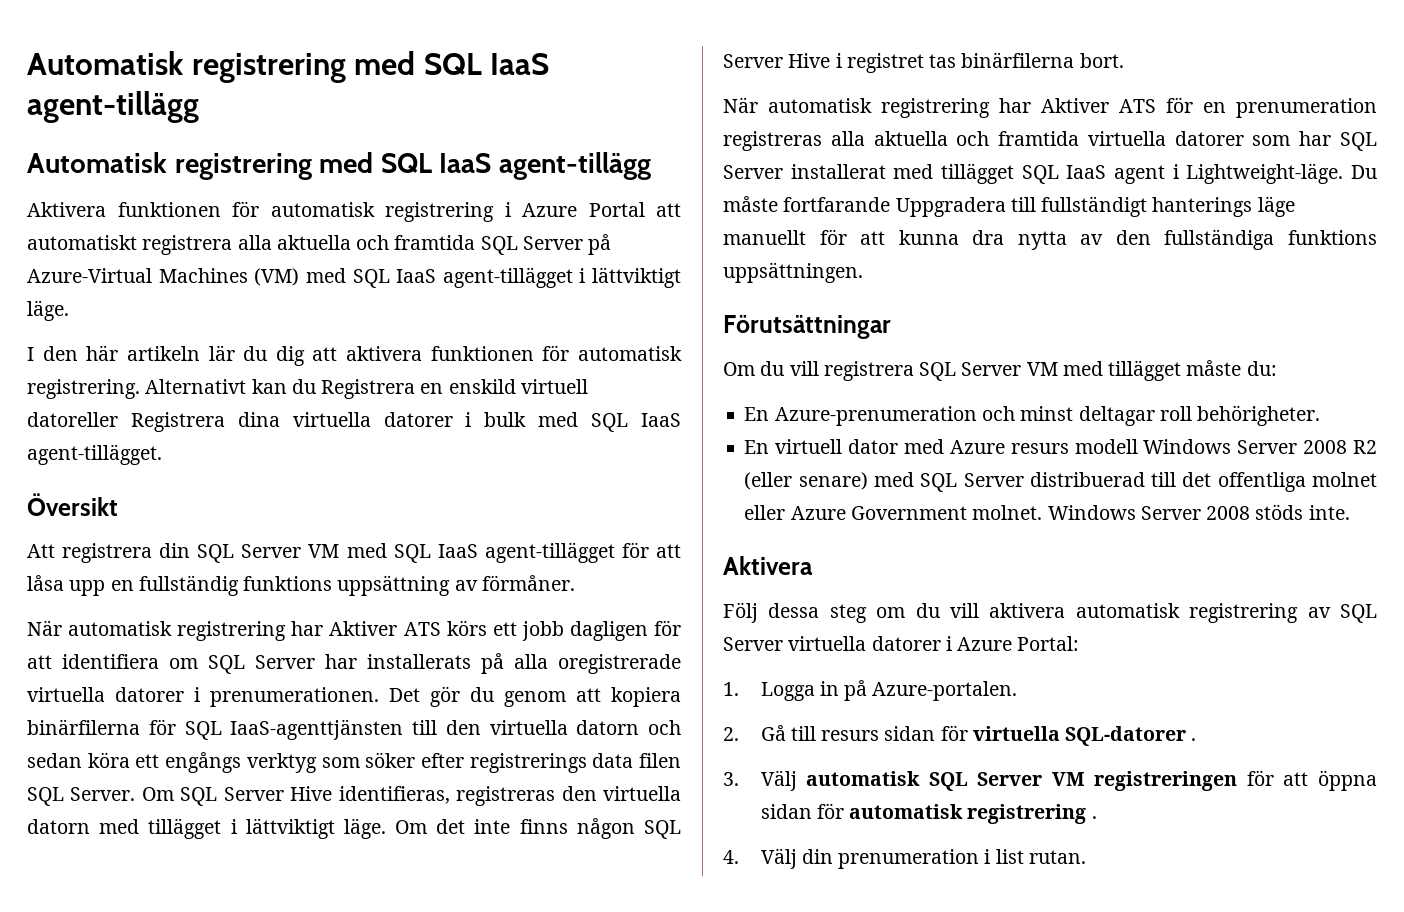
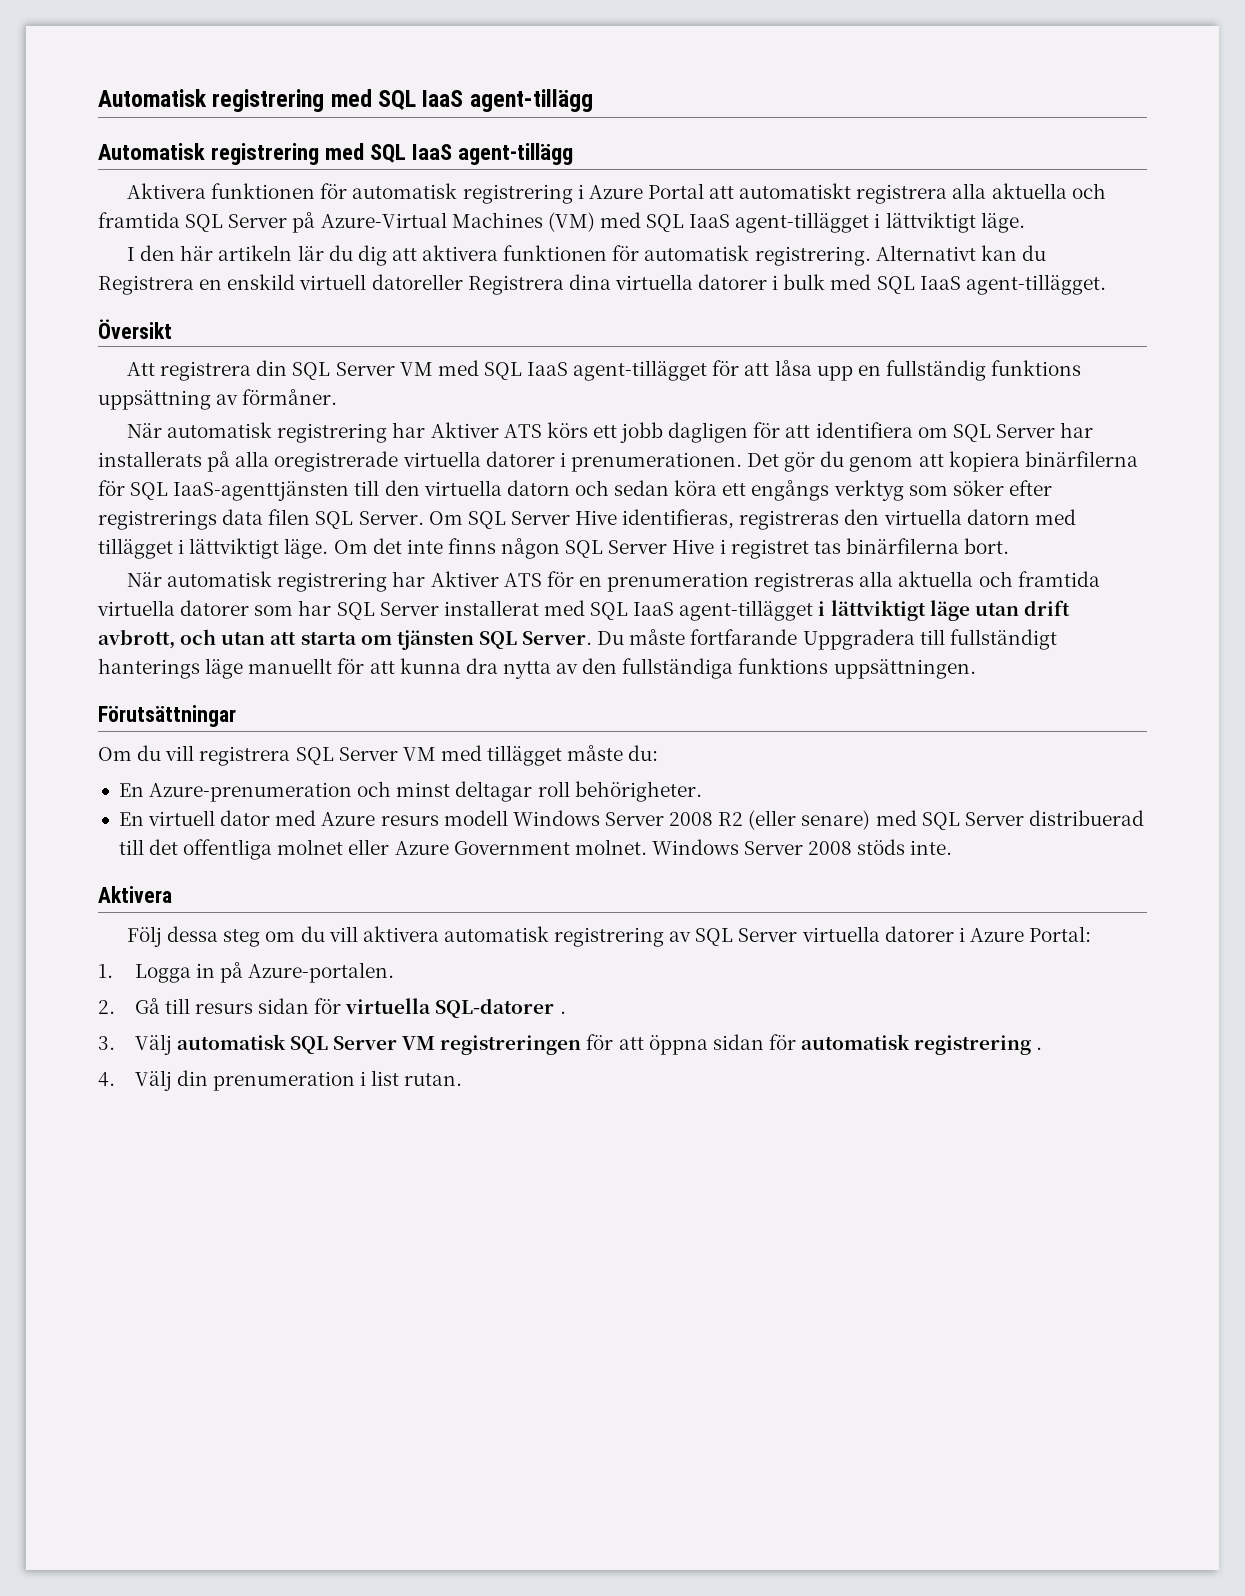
[941,163,1344,184] tillägget SQL IaaS agent i Lightweight-läge. -> [590,600,1070,621] [98,629,593,650] SQL IaaS agent-tillägget i lättviktigt läge utan drift avbrott, och utan att starta om tjänsten SQL Server.

